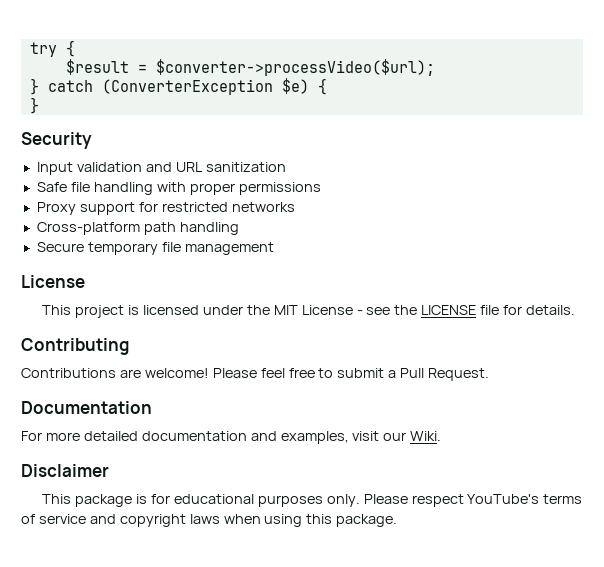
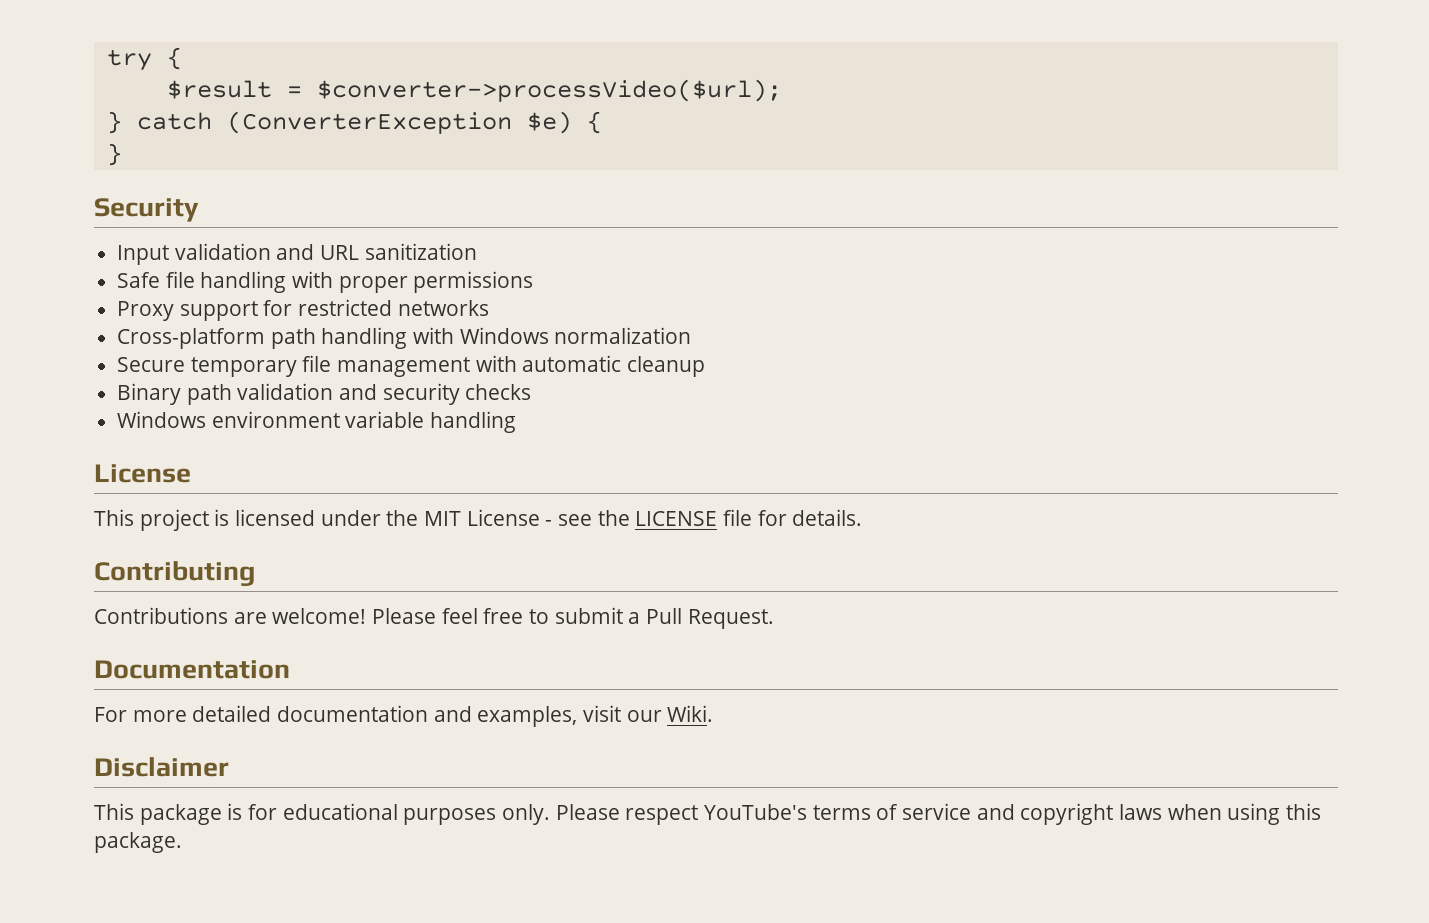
(239, 228) none -> [413,327,692,344] with Windows normalization
(274, 248) none -> [475,355,706,377] [117,383,532,405] [117,411,517,433] with automatic cleanup // Binary path validation and security checks // Windows environment variable handling

